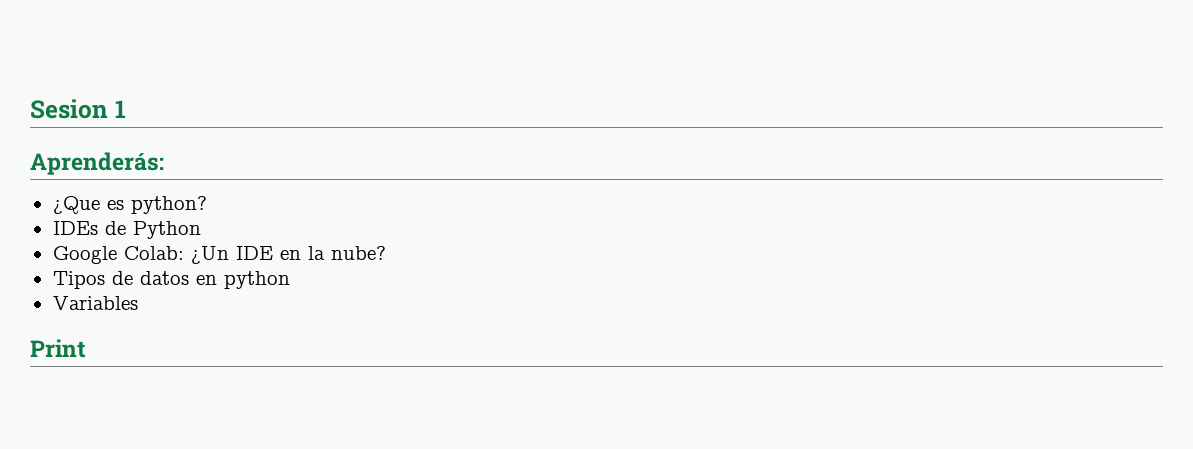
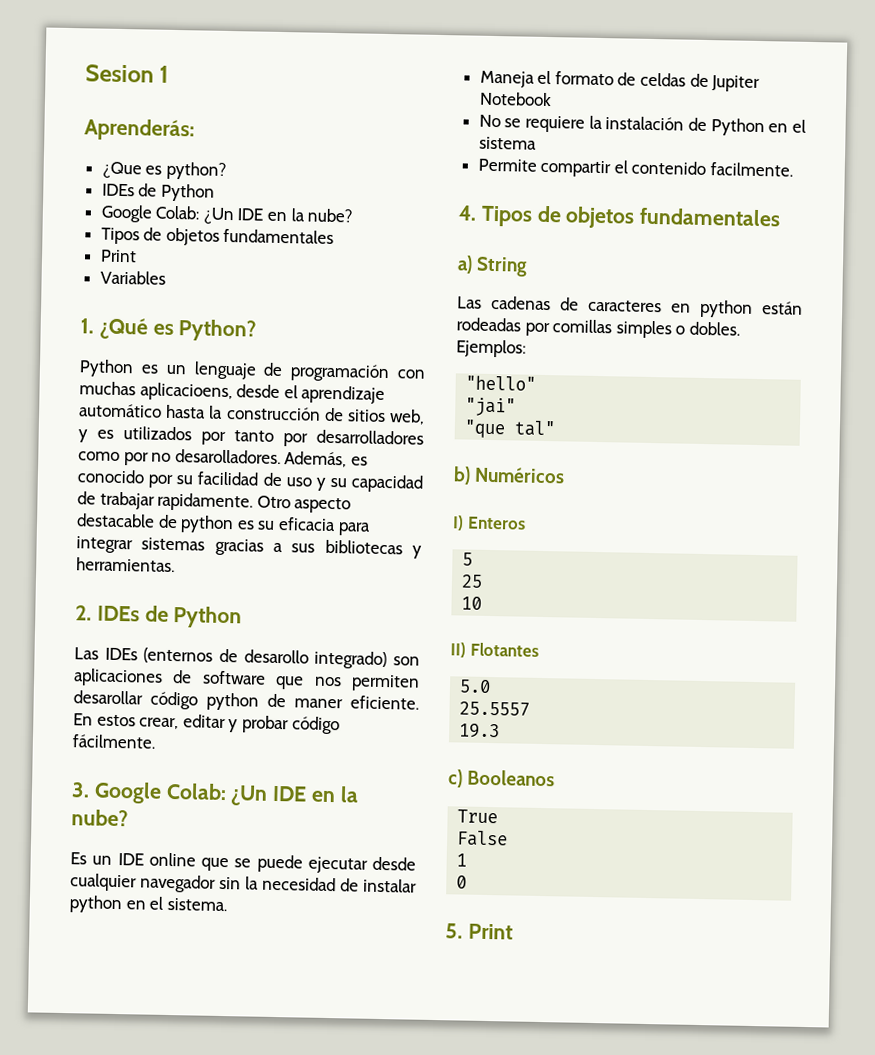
[139,271,290,289] [52,296,138,310] datos en python // Variables // -> [165,227,335,246] [99,249,137,263] [99,270,166,285] [80,317,258,342] [79,359,425,383] [79,381,386,404] [79,403,425,425] [78,426,424,447] [78,449,368,468] [77,469,423,493] [77,491,352,514] [76,513,371,536] [76,536,422,559] [76,557,175,573] [75,605,243,629] [74,647,420,670] [73,668,420,692] [73,690,419,711] [73,713,340,735] [72,734,156,749] [71,781,359,806] [71,809,129,827] [70,852,416,874] [70,873,417,893] [69,895,227,914] [479,70,761,93] [478,91,552,107] [478,114,806,137] [478,136,537,150] [477,158,794,178] [458,205,782,229] [457,255,529,277] [457,295,803,318] [456,317,740,339] [456,339,526,358] [465,375,537,391] [465,397,517,417] [464,419,557,439] [453,466,566,485] [452,515,526,531] [462,552,474,566] [461,574,484,588] [461,596,483,610] [450,642,539,658] [459,679,492,694] [459,701,531,716] [459,723,501,739] [448,769,556,788] [457,809,499,824] [457,830,509,847] [456,853,468,867] [456,875,468,889] [445,923,463,939] objetos fundamentales // Print // Variables // 1. ¿Qué es Python? // Python es un lenguaje de programación con muchas aplicacioens, desde el aprendizaje automático hasta la construcción de sitios web, y es utilizados por tanto por desarrolladores como por no desarolladores. Además, es conocido por su facilidad de uso y su capacidad de trabajar rapidamente. Otro aspecto destacable de python es su eficacia para integrar sistemas gracias a sus bibliotecas y herramientas. // 2. IDEs de Python // Las IDEs (enternos de desarollo integrado) son aplicaciones de software que nos permiten desarollar código python de maner eficiente. En estos crear, editar y probar código fácilmente. // 3. Google Colab: ¿Un IDE en la nube? // Es un IDE online que se puede ejecutar desde cualquier navegador sin la necesidad de instalar python en el sistema. // Maneja el formato de celdas de Jupiter Notebook // No se requiere la instalación de Python en el sistema // Permite compartir el contenido facilmente. // 4. Tipos de objetos fundamentales // a) String // Las cadenas de caracteres en python están rodeadas por comillas simples o dobles. Ejemplos: // "hello" // "jai" // "que tal" // b) Numéricos // I) Enteros // 5 // 25 // 10 // II) Flotantes // 5.0 // 25.5557 // 19.3 // c) Booleanos // True // False // 1 // 0 // 5.

